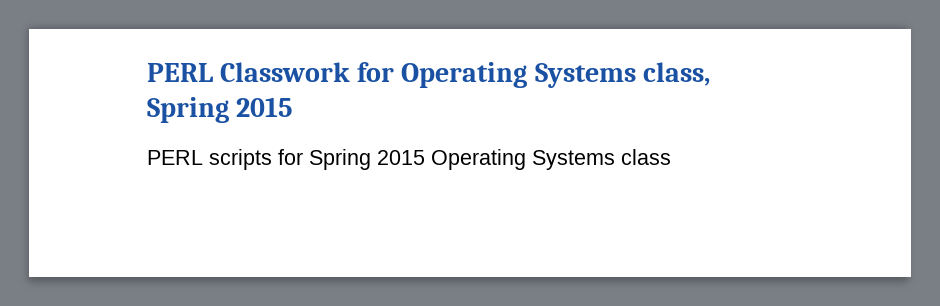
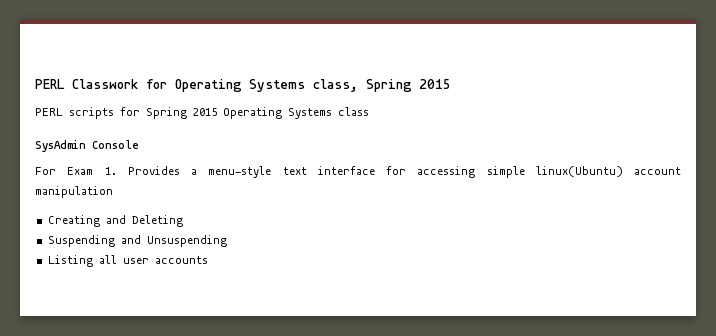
(671, 157) none -> [35,140,139,152] [35,166,681,178] [35,186,113,198] [47,215,183,227] [47,235,227,247] [47,255,208,267] // SysAdmin Console // For Exam 1. Provides a menu-style text interface for accessing simple linux(Ubuntu) account manipulation // Creating and Deleting // Suspending and Unsuspending // Listing all user accounts

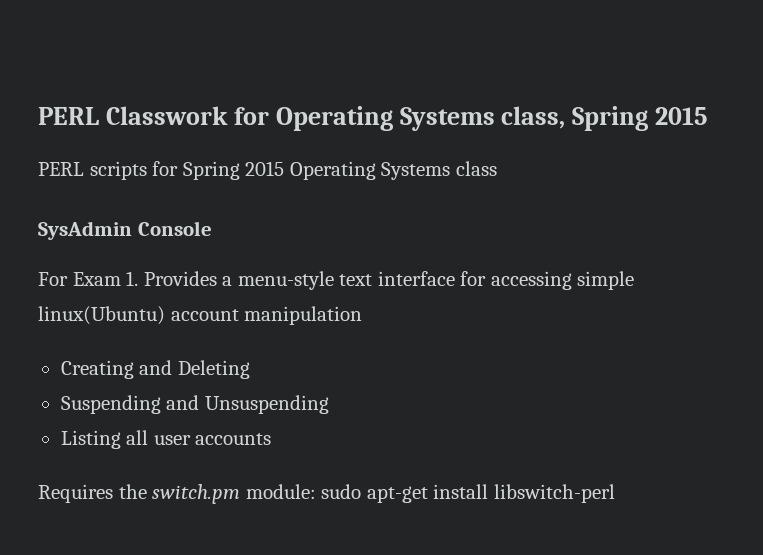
(208, 260) none -> [38,484,615,504] // Requires the switch.pm module: sudo apt-get install libswitch-perl

